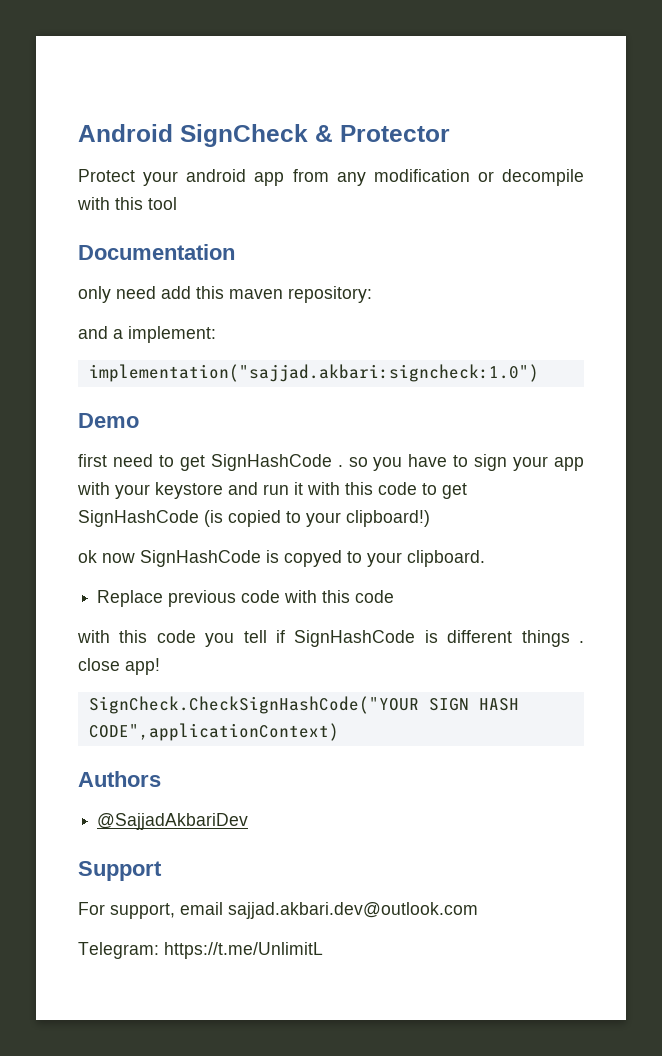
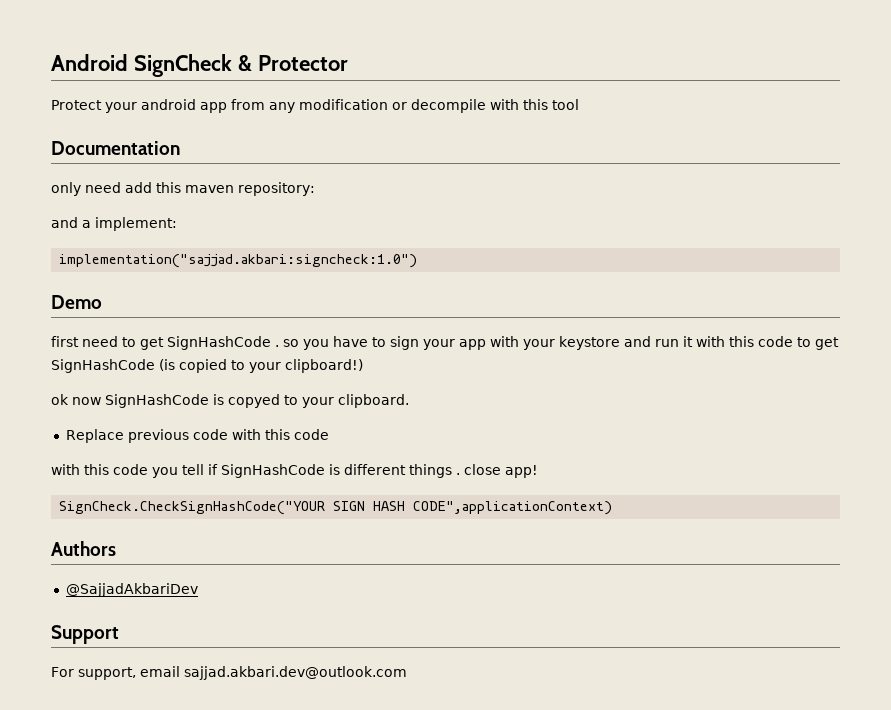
[78,942,323,959] // Telegram: https://t.me/UnlimitL -> (407, 673) none

